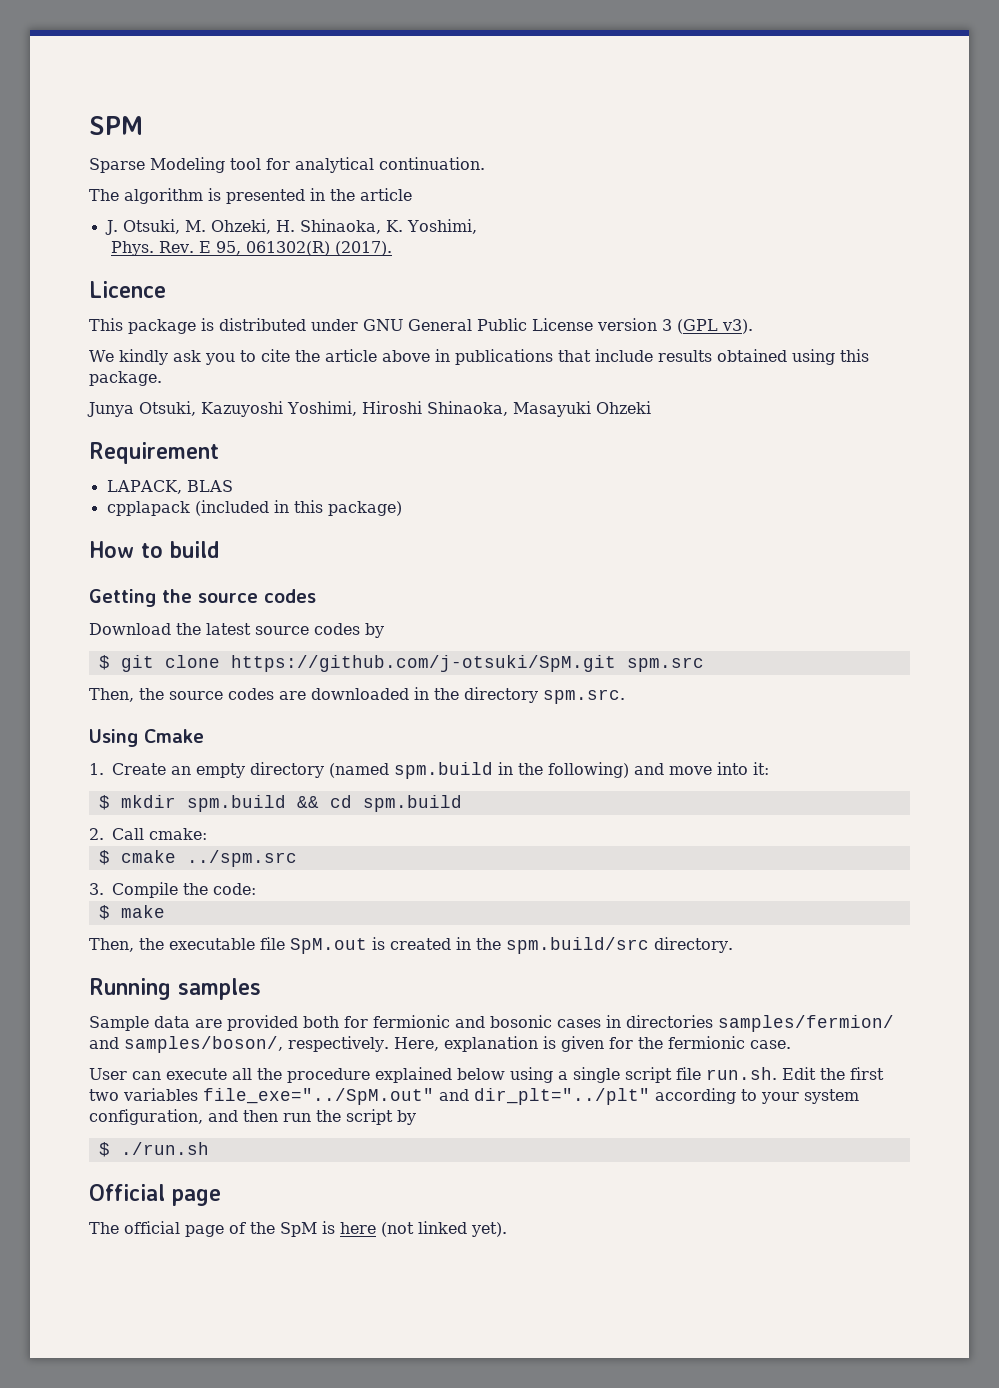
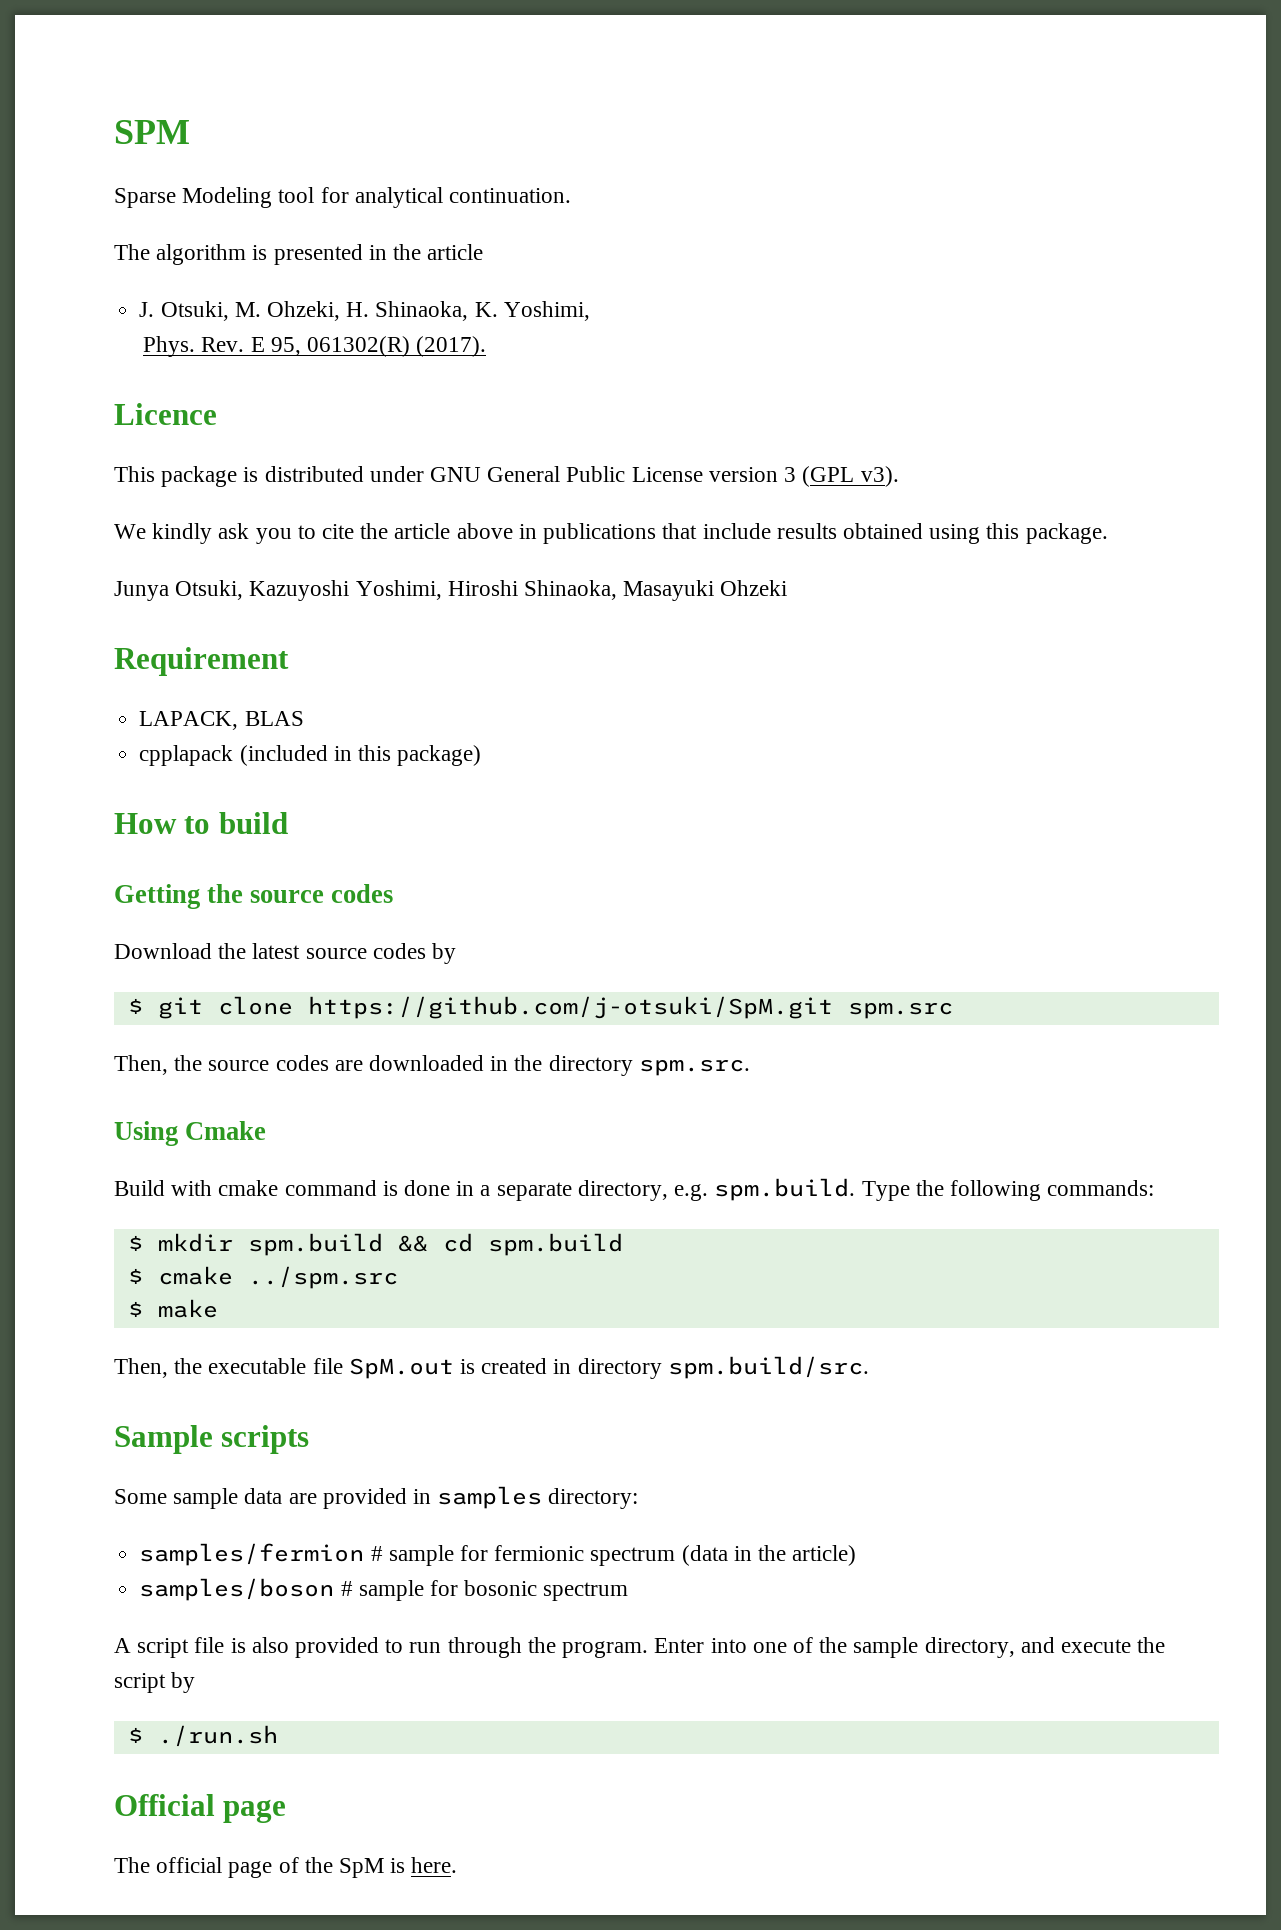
[89,762,769,779] 1. Create an empty directory (named spm.build in the following) and move into it: -> [114,1178,1155,1201] Build with cmake command is done in a separate directory, e.g. spm.build. Type the following commands:
[89,828,207,840] // 2. Call cmake: -> (623, 1244) none
[89,882,256,898] // 3. Compile the code: -> (398, 1277) none
[476,937,733,954] [89,978,261,1000] [89,1015,894,1032] [89,1036,791,1053] [89,1067,884,1083] [89,1088,859,1105] [89,1109,311,1125] the spm.build/src directory. // Running samples // Sample data are provided both for fermionic and bosonic cases in directories samples/fermion/ and samples/boson/, respectively. Here, explanation is given for the fermionic case. // User can execute all the procedure explained below using a single script file run.sh. Edit the first two variables file_exe="../SpM.out" and dir_plt="../plt" according to your system configuration, and then run -> [577,1356,869,1379] [114,1425,310,1454] [114,1486,639,1509] [139,1543,857,1566] [139,1578,629,1601] [114,1637,1131,1658] directory spm.build/src. // Sample scripts // Some sample data are provided in samples directory: // samples/fermion # sample for fermionic spectrum (data in the article) // samples/boson # sample for bosonic spectrum // A script file is also provided to run through the program. Enter into one of the sample directory, and execute
[340,1221,507,1237] here (not linked yet). -> [411,1857,458,1873] here.

